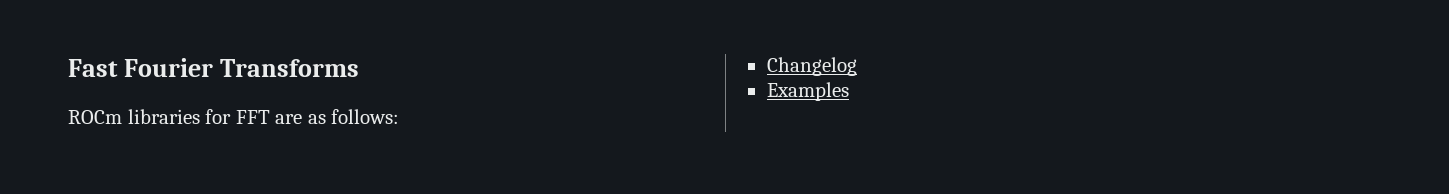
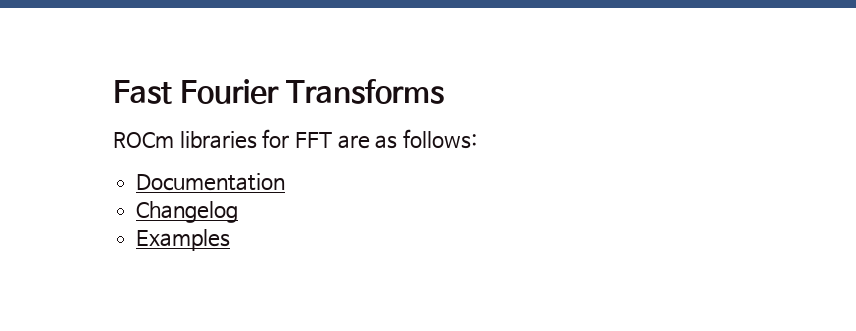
(400, 116) none -> [136,173,286,191] // Documentation

